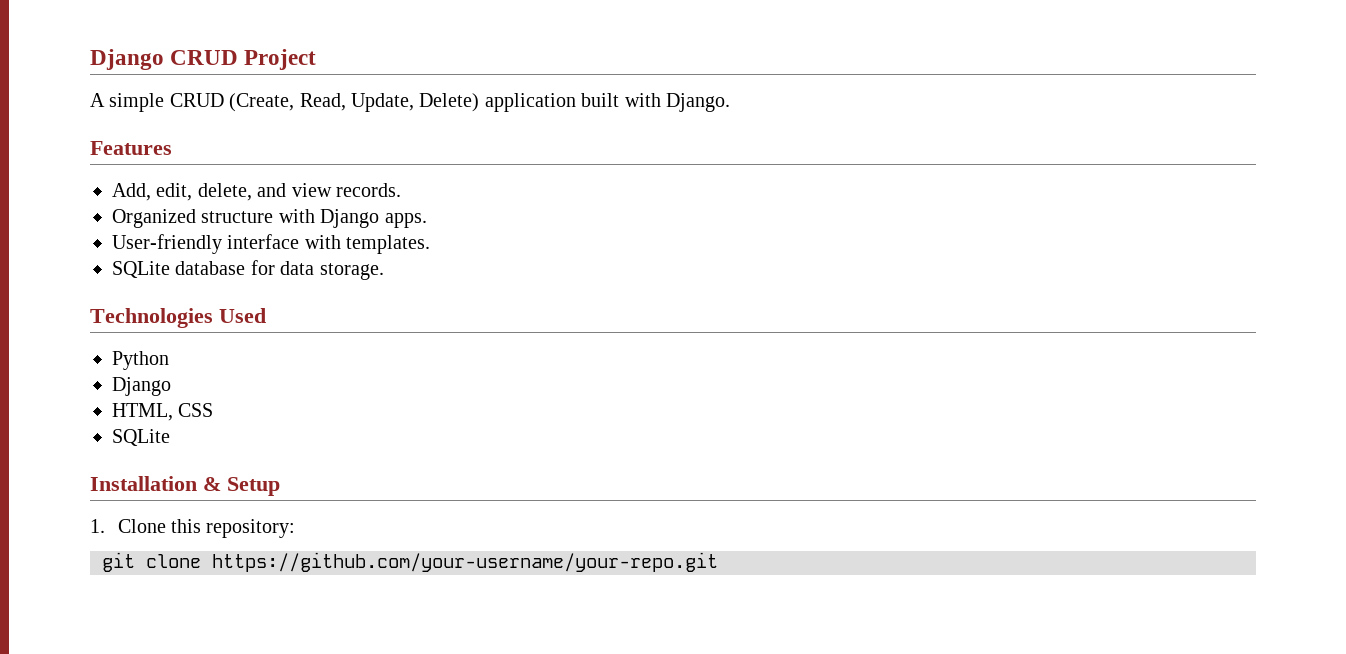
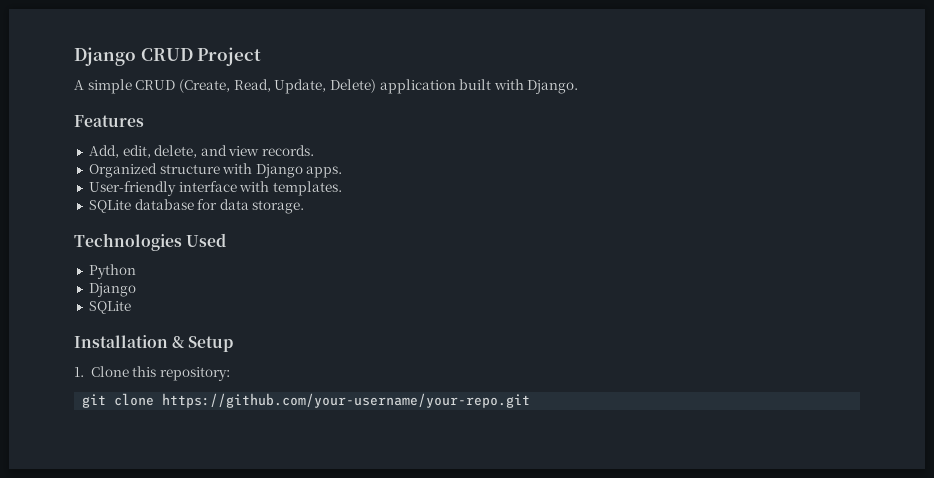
[112,403,214,421] // HTML, CSS -> (136, 290) none

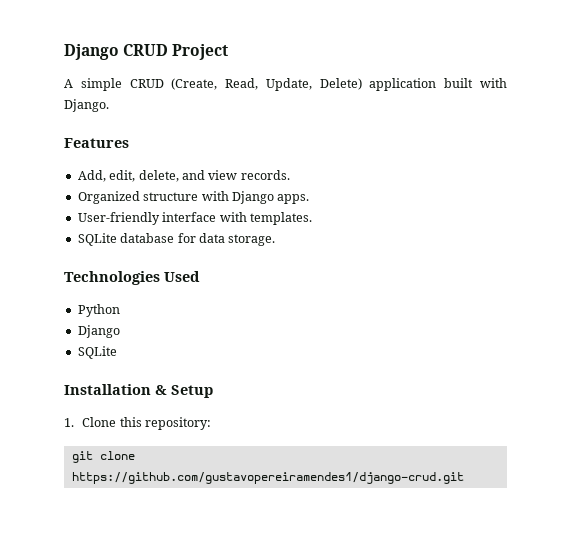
[162,393,531,408] https://github.com/your-username/your-repo.git -> [71,472,464,484] https://github.com/gustavopereiramendes1/django-crud.git

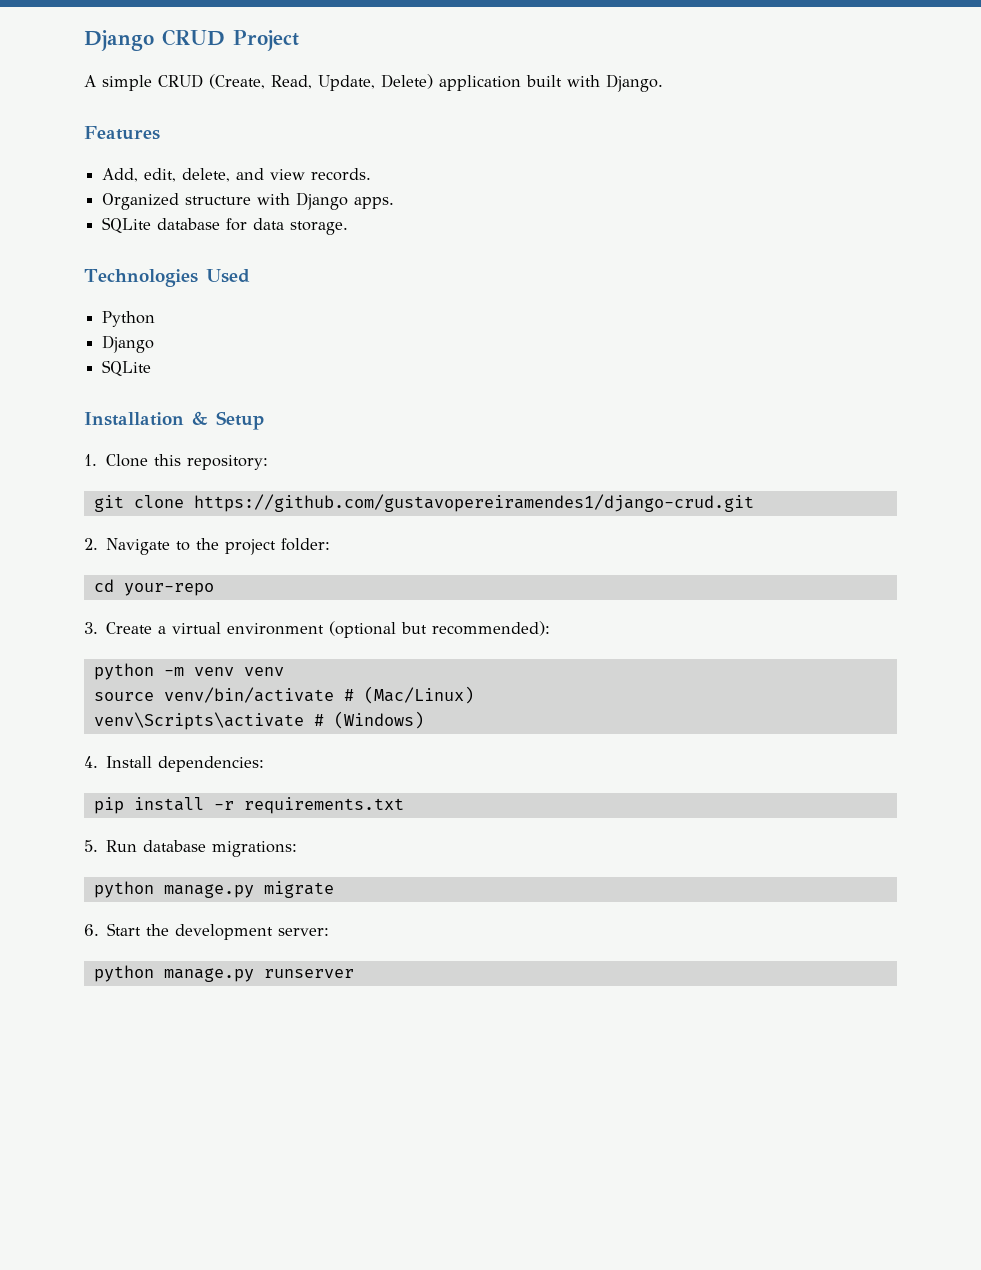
[77,212,312,225] // User-friendly interface with templates. -> (395, 203) none
(464, 478) none -> [84,538,331,555] [93,579,214,596] [84,621,551,638] [93,663,284,680] [93,686,474,704] [93,711,424,730] [84,756,265,772] [93,797,404,814] [84,840,298,857] [93,881,334,898] [84,923,330,940] [93,965,354,982] // 2. Navigate to the project folder: // cd your-repo // 3. Create a virtual environment (optional but recommended): // python -m venv venv // source venv/bin/activate # (Mac/Linux) // venv\Scripts\activate # (Windows) // 4. Install dependencies: // pip install -r requirements.txt // 5. Run database migrations: // python manage.py migrate // 6. Start the development server: // python manage.py runserver

